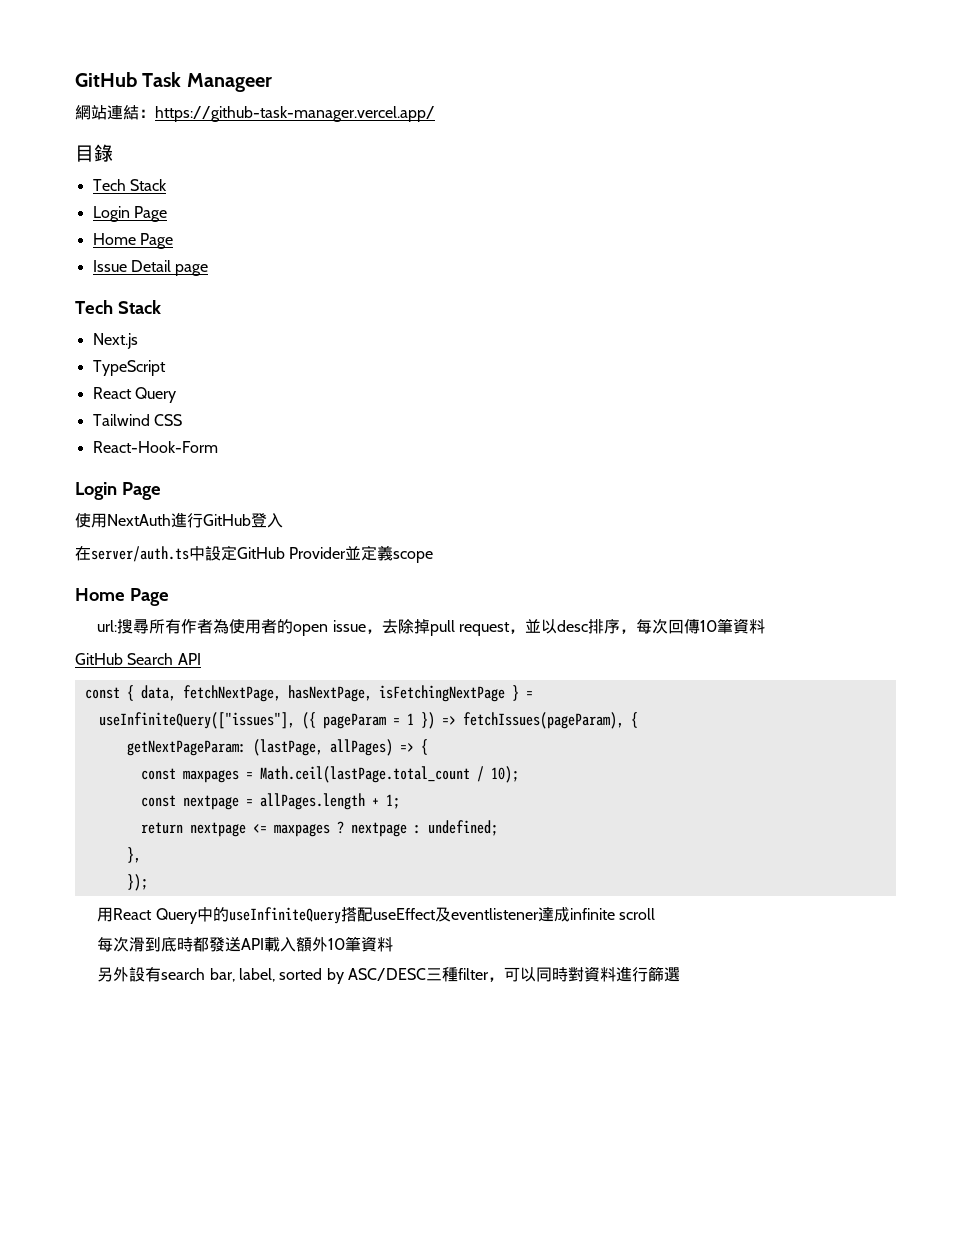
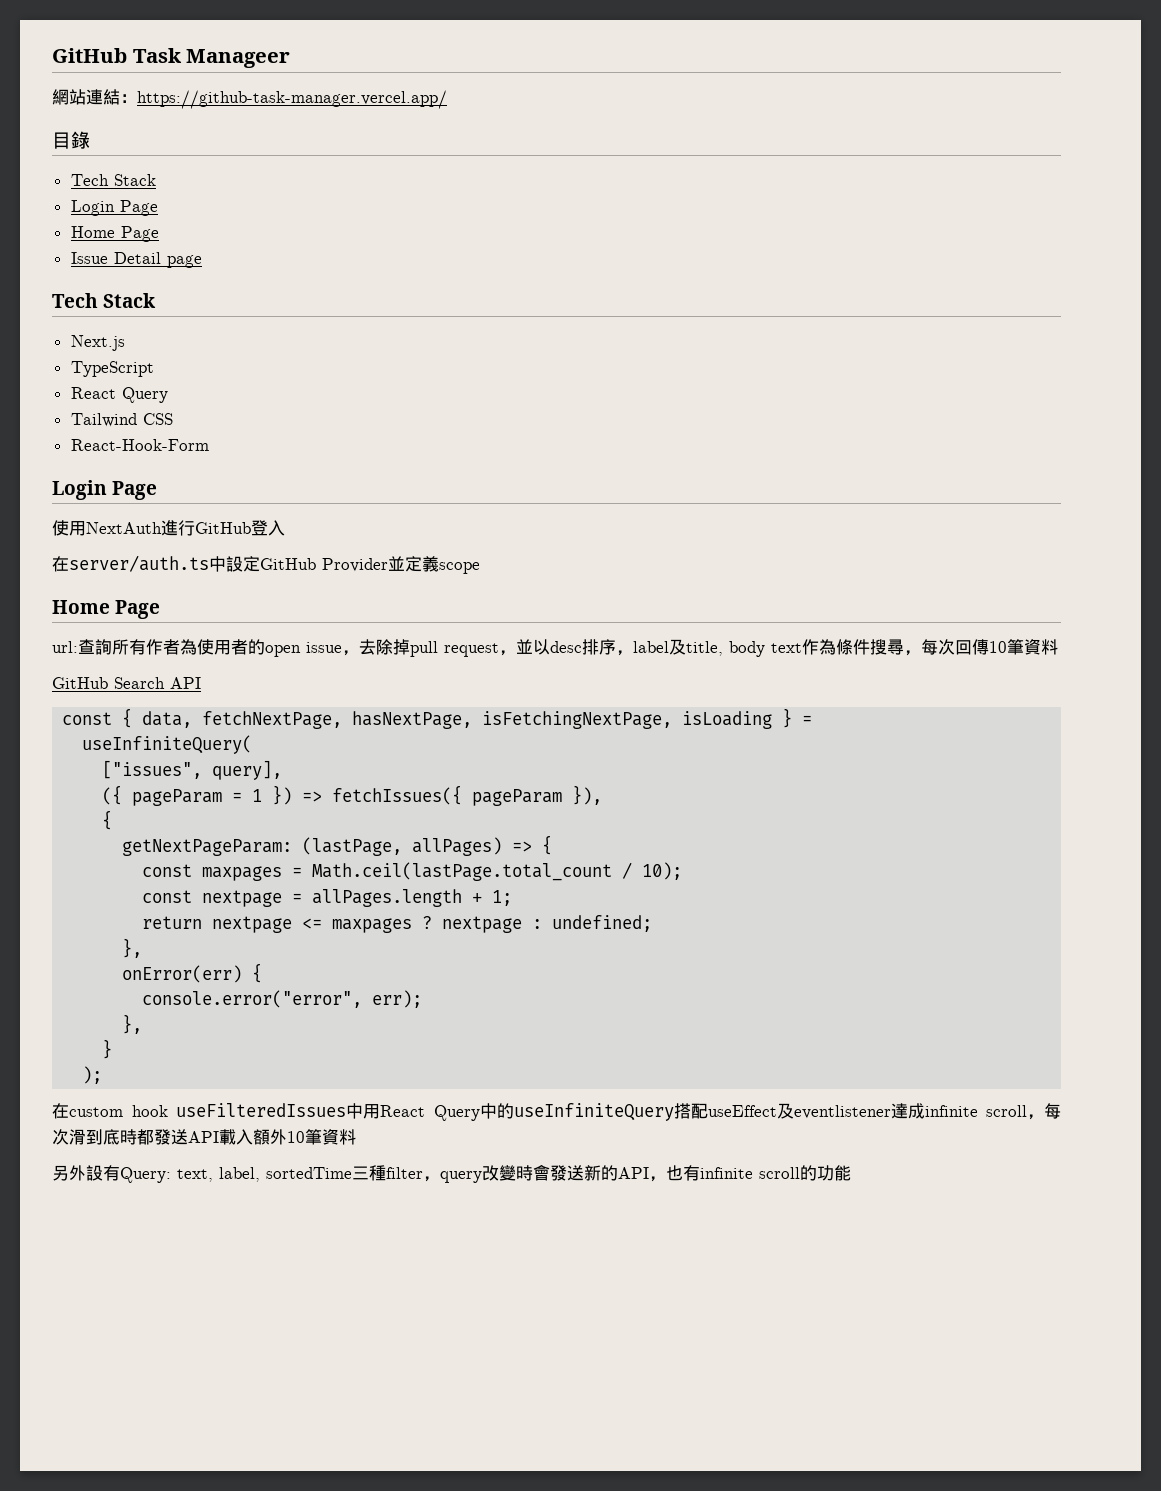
[117,619,150,634] 搜尋 -> [78,639,112,655] 查詢
(637, 631) none -> [633,639,921,657] label及title, body text作為條件搜尋，
[378,685,505,702] isFetchingNextPage -> [482,711,773,729] isFetchingNextPage, isLoading
[98,712,295,729] useInfiniteQuery(["issues"], -> [82,735,253,754] [102,760,283,780] useInfiniteQuery( // ["issues", query], //
[462,712,624,729] fetchIssues(pageParam), -> [332,785,603,806] fetchIssues({ pageParam }), //
[126,874,148,891] }); // -> [122,963,263,983] [142,990,423,1008] [122,1014,143,1034] [102,1039,113,1059] [82,1066,103,1084] [52,1103,363,1119] onError(err) { // console.error("error", err); // }, // } // ); // 在custom hook useFilteredIssues中
(656, 914) // -> [1027,1114,1044,1120] ，
[161,966,681,984] search bar, label, sorted by ASC/DESC三種filter，可以同時對資料進行篩選 -> [120,1164,851,1183] Query: text, label, sortedTime三種filter，query改變時會發送新的API，也有infinite scroll的功能

